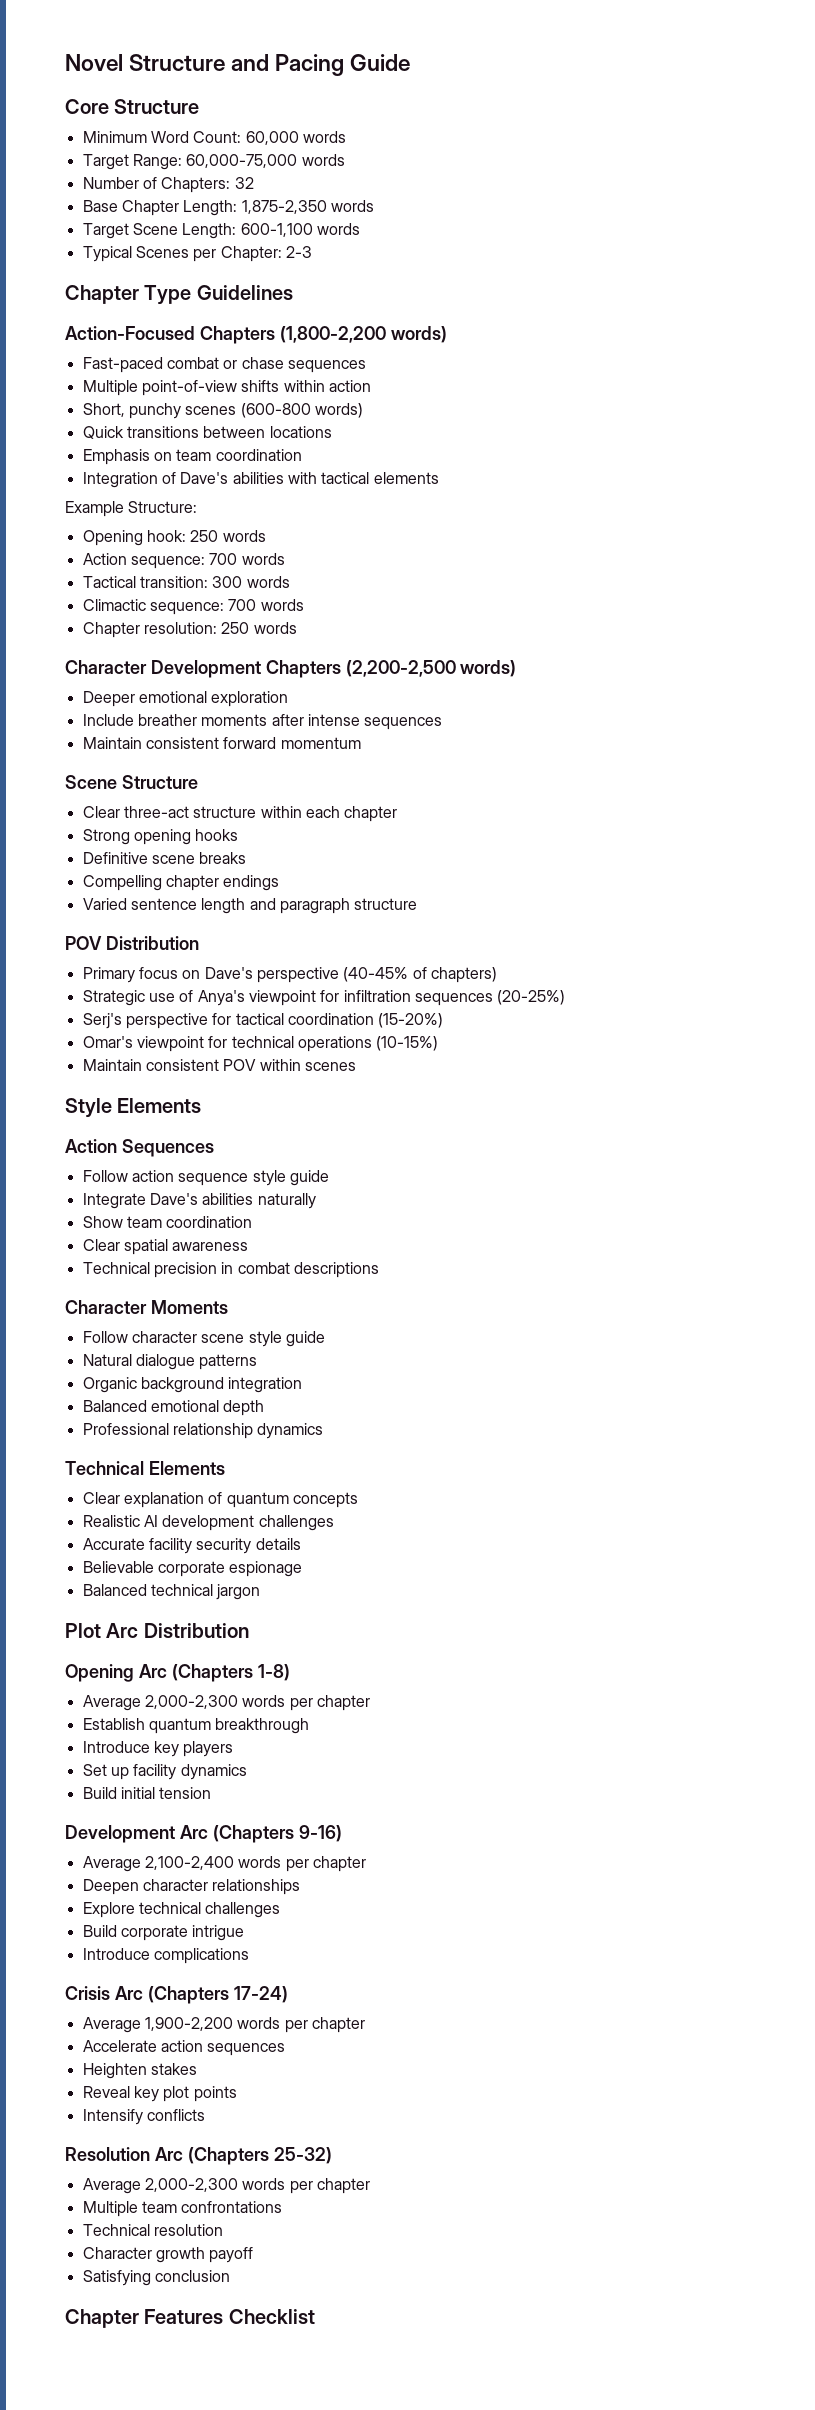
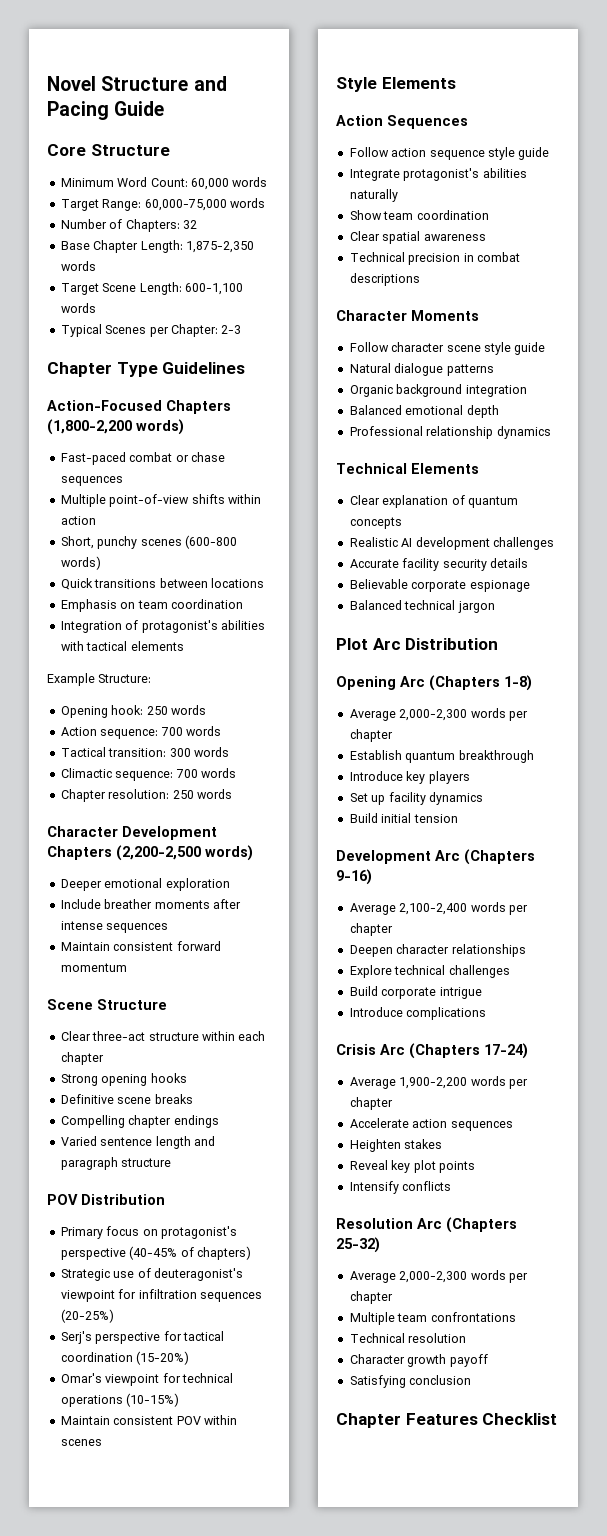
[180,472,229,484] Dave's -> [141,620,218,633] protagonist's
[204,967,253,979] Dave's -> [160,1226,237,1239] protagonist's
[197,990,245,1006] Anya's -> [153,1268,243,1281] deuteragonist's
[149,1193,198,1205] Dave's -> [403,168,480,181] protagonist's

